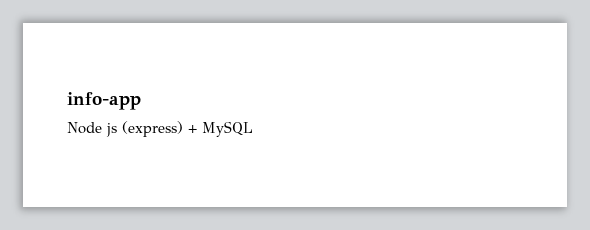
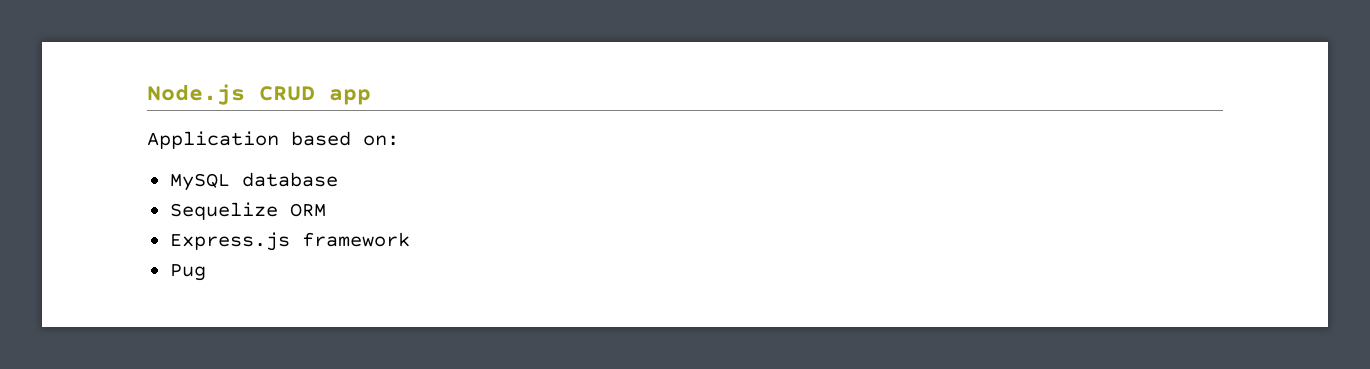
[67,92,141,110] [67,121,253,137] info-app // Node js (express) + MySQL -> [147,84,371,105] [147,131,399,149] [169,172,338,191] [169,202,326,220] [169,232,410,251] [169,264,206,281] Node.js CRUD app // Application based on: // MySQL database // Sequelize ORM // Express.js framework // Pug

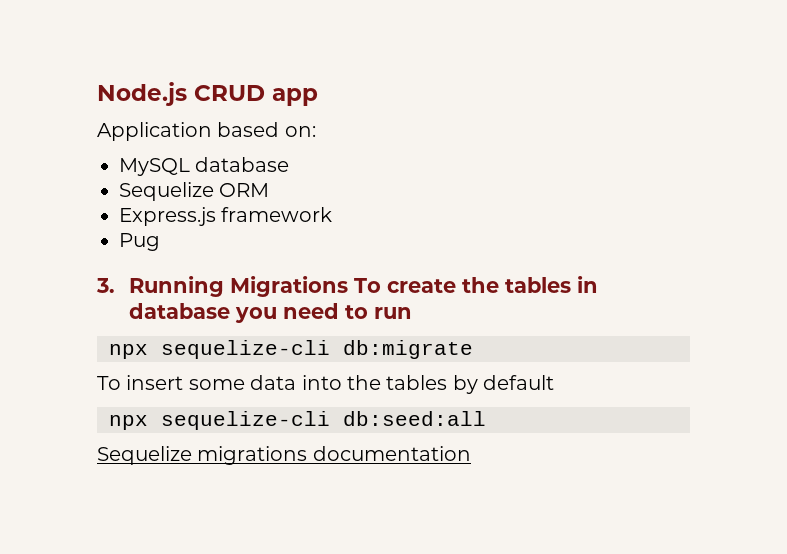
(206, 272) none -> [96,276,598,297] [128,303,412,323] [109,340,473,359] [97,375,555,394] [109,411,486,430] [97,446,471,465] // 3. Running Migrations To create the tables in database you need to run // npx sequelize-cli db:migrate // To insert some data into the tables by default // npx sequelize-cli db:seed:all // Sequelize migrations documentation

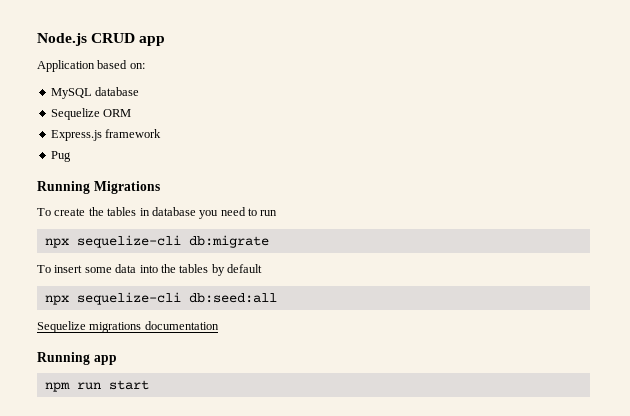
[96,278,115,293] 3. -> (71, 156) none
(348, 286) none -> (160, 187) //
(471, 453) none -> [37,352,117,365] [44,380,149,392] // Running app // npm run start

